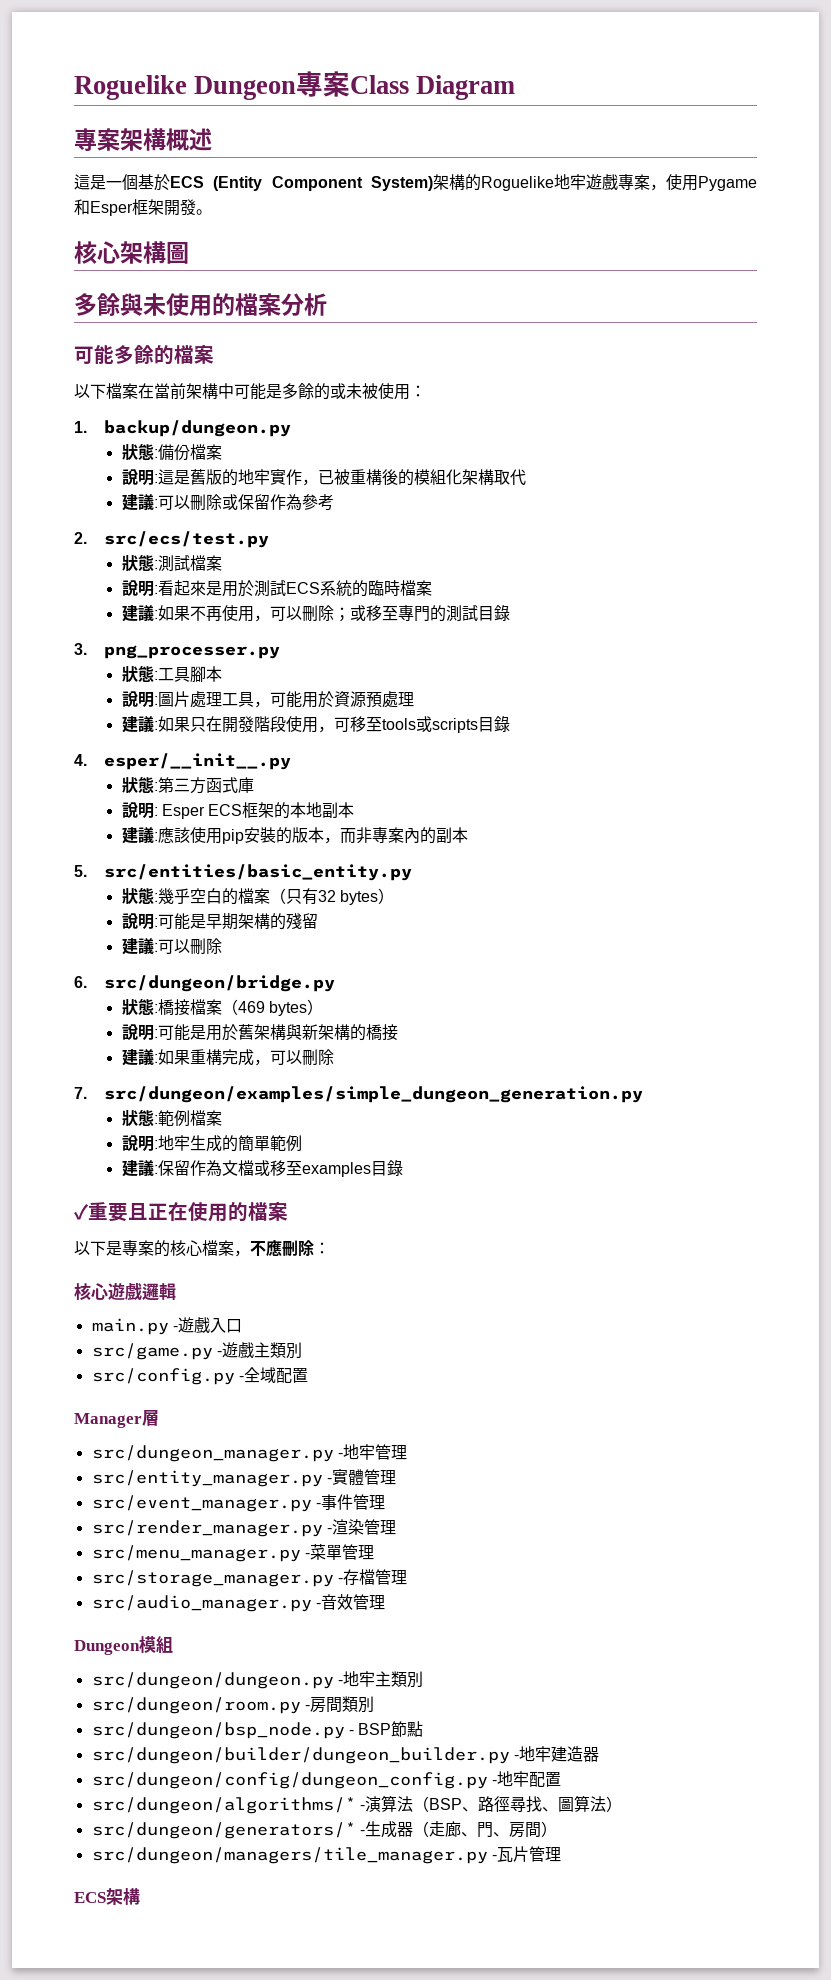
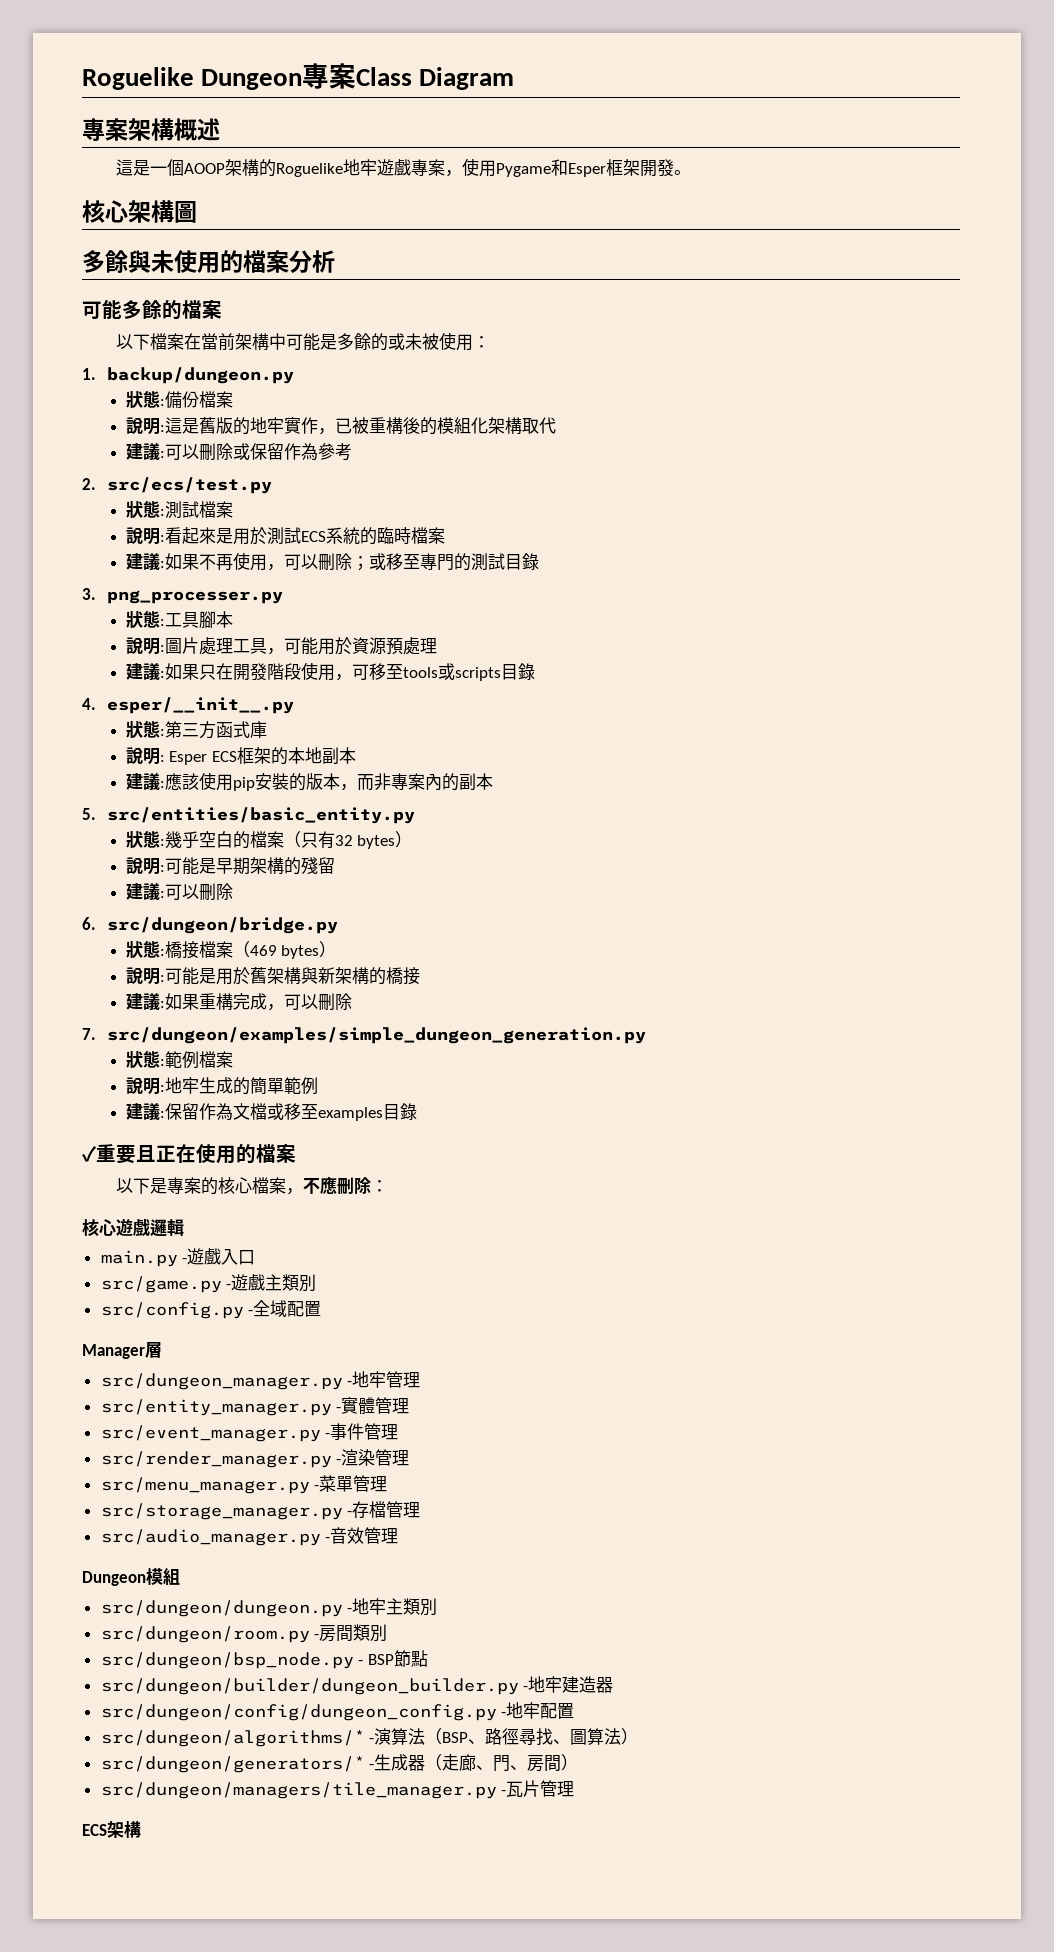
[138,174,433,191] 基於ECS (Entity Component System) -> [183,163,225,174] AOOP

